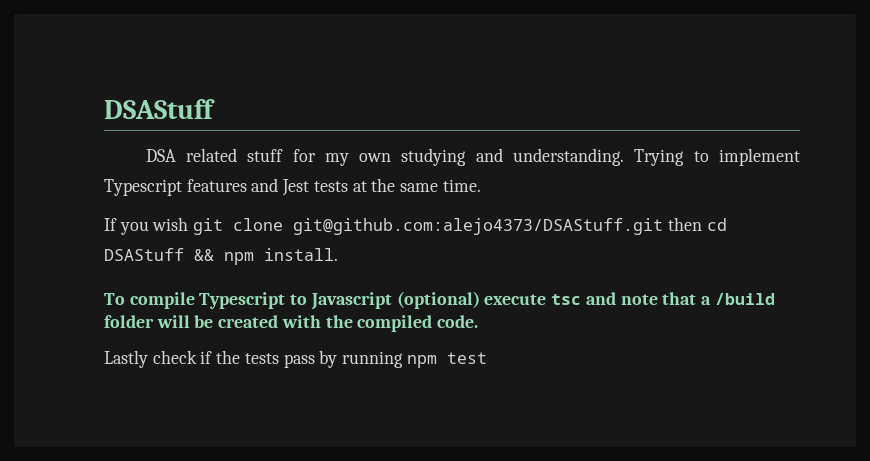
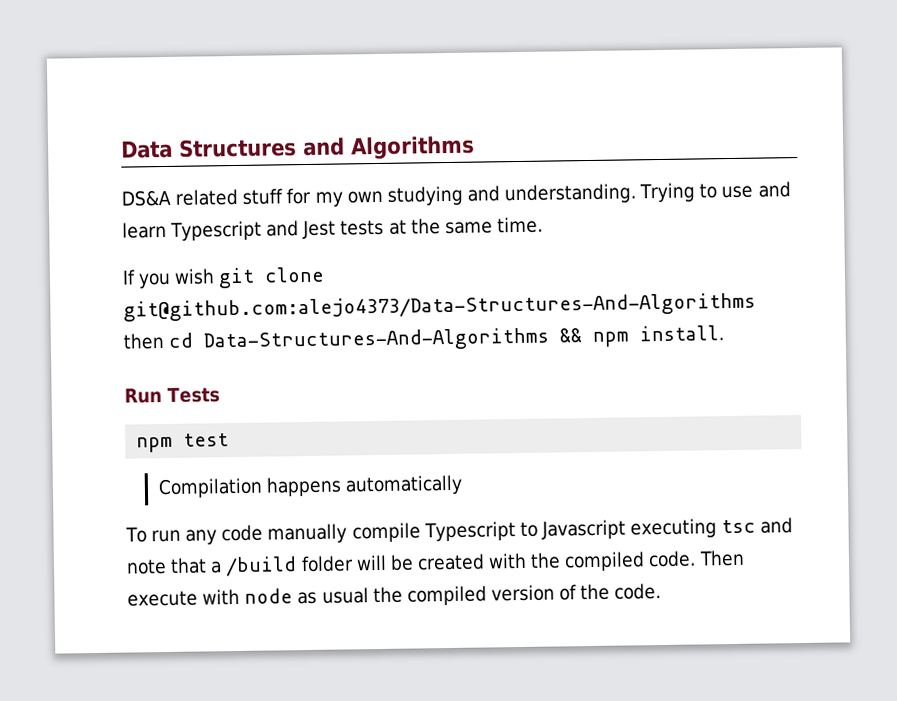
[104,99,215,119] [145,149,176,162] DSAStuff // DSA -> [121,135,475,160] [121,189,171,207] Data Structures and Algorithms // DS&A
[719,148,801,166] [104,179,247,196] implement Typescript features -> [721,181,791,199] [122,220,263,241] use and learn Typescript
[293,218,664,235] git@github.com:alejo4373/DSAStuff.git -> [123,292,756,322] git@github.com:alejo4373/Data-Structures-And-Algorithms
[104,248,184,261] DSAStuff -> [203,327,550,353] Data-Structures-And-Algorithms
[104,293,125,305] To -> [124,387,220,404] [136,433,230,453] [157,474,464,499] [125,523,348,545] Run Tests // npm test // Compilation happens automatically // To run any code manually
[396,291,547,309] (optional) execute -> [630,518,718,539] executing
[104,350,487,368] // Lastly check if the tests pass by running npm test -> [698,549,745,567] [127,583,662,607] Then execute with node as usual the compiled version of the code.

